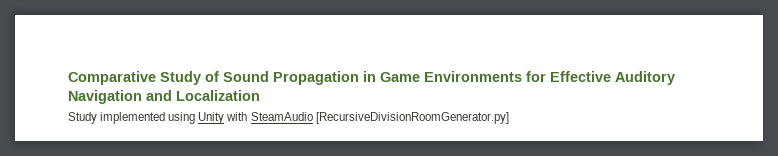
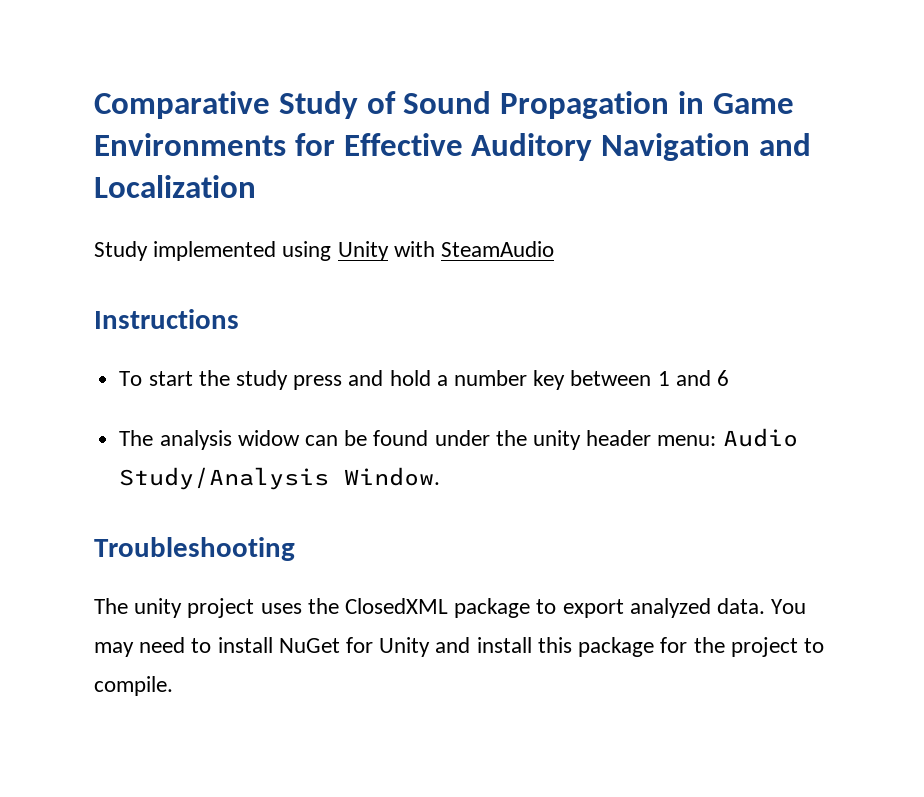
[315,112,509,124] [RecursiveDivisionRoomGenerator.py] -> [94,309,239,329] [119,370,730,390] [119,428,798,450] [119,467,441,490] [94,537,295,561] [94,598,807,618] [94,637,824,657] [94,676,173,696] // Instructions // To start the study press and hold a number key between 1 and 6 // The analysis widow can be found under the unity header menu: Audio Study/Analysis Window. // Troubleshooting // The unity project uses the ClosedXML package to export analyzed data. You may need to install NuGet for Unity and install this package for the project to compile.

